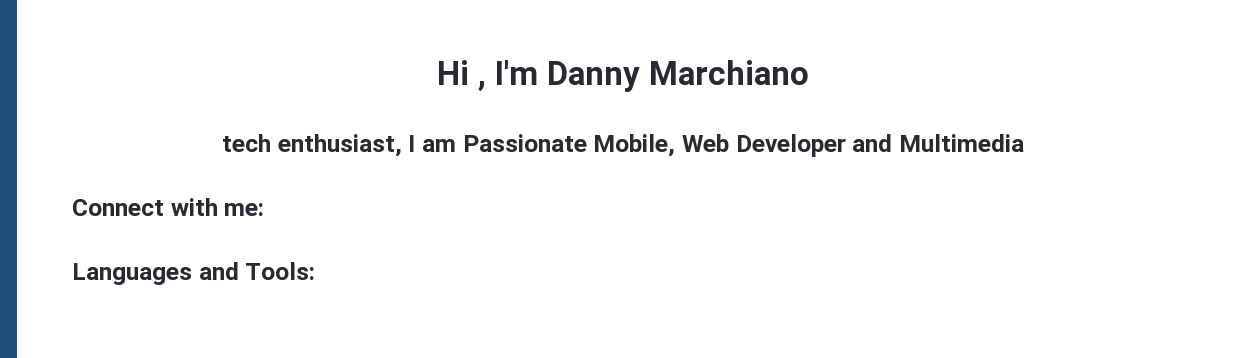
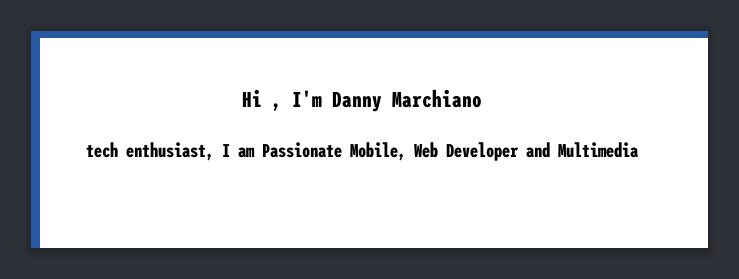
[72,198,265,216] [72,262,316,285] // Connect with me: // Languages and Tools: -> (639, 150) none

